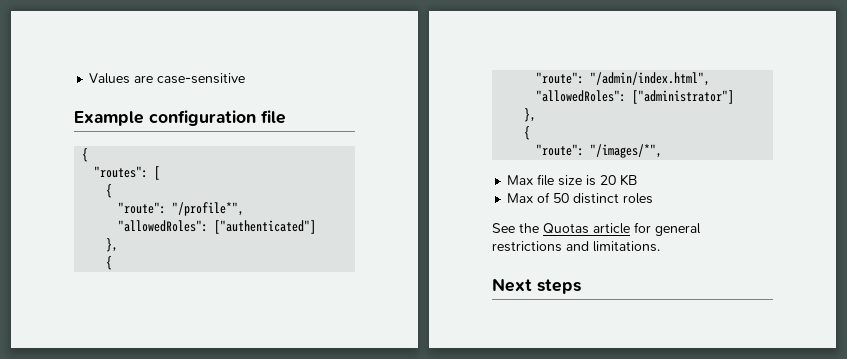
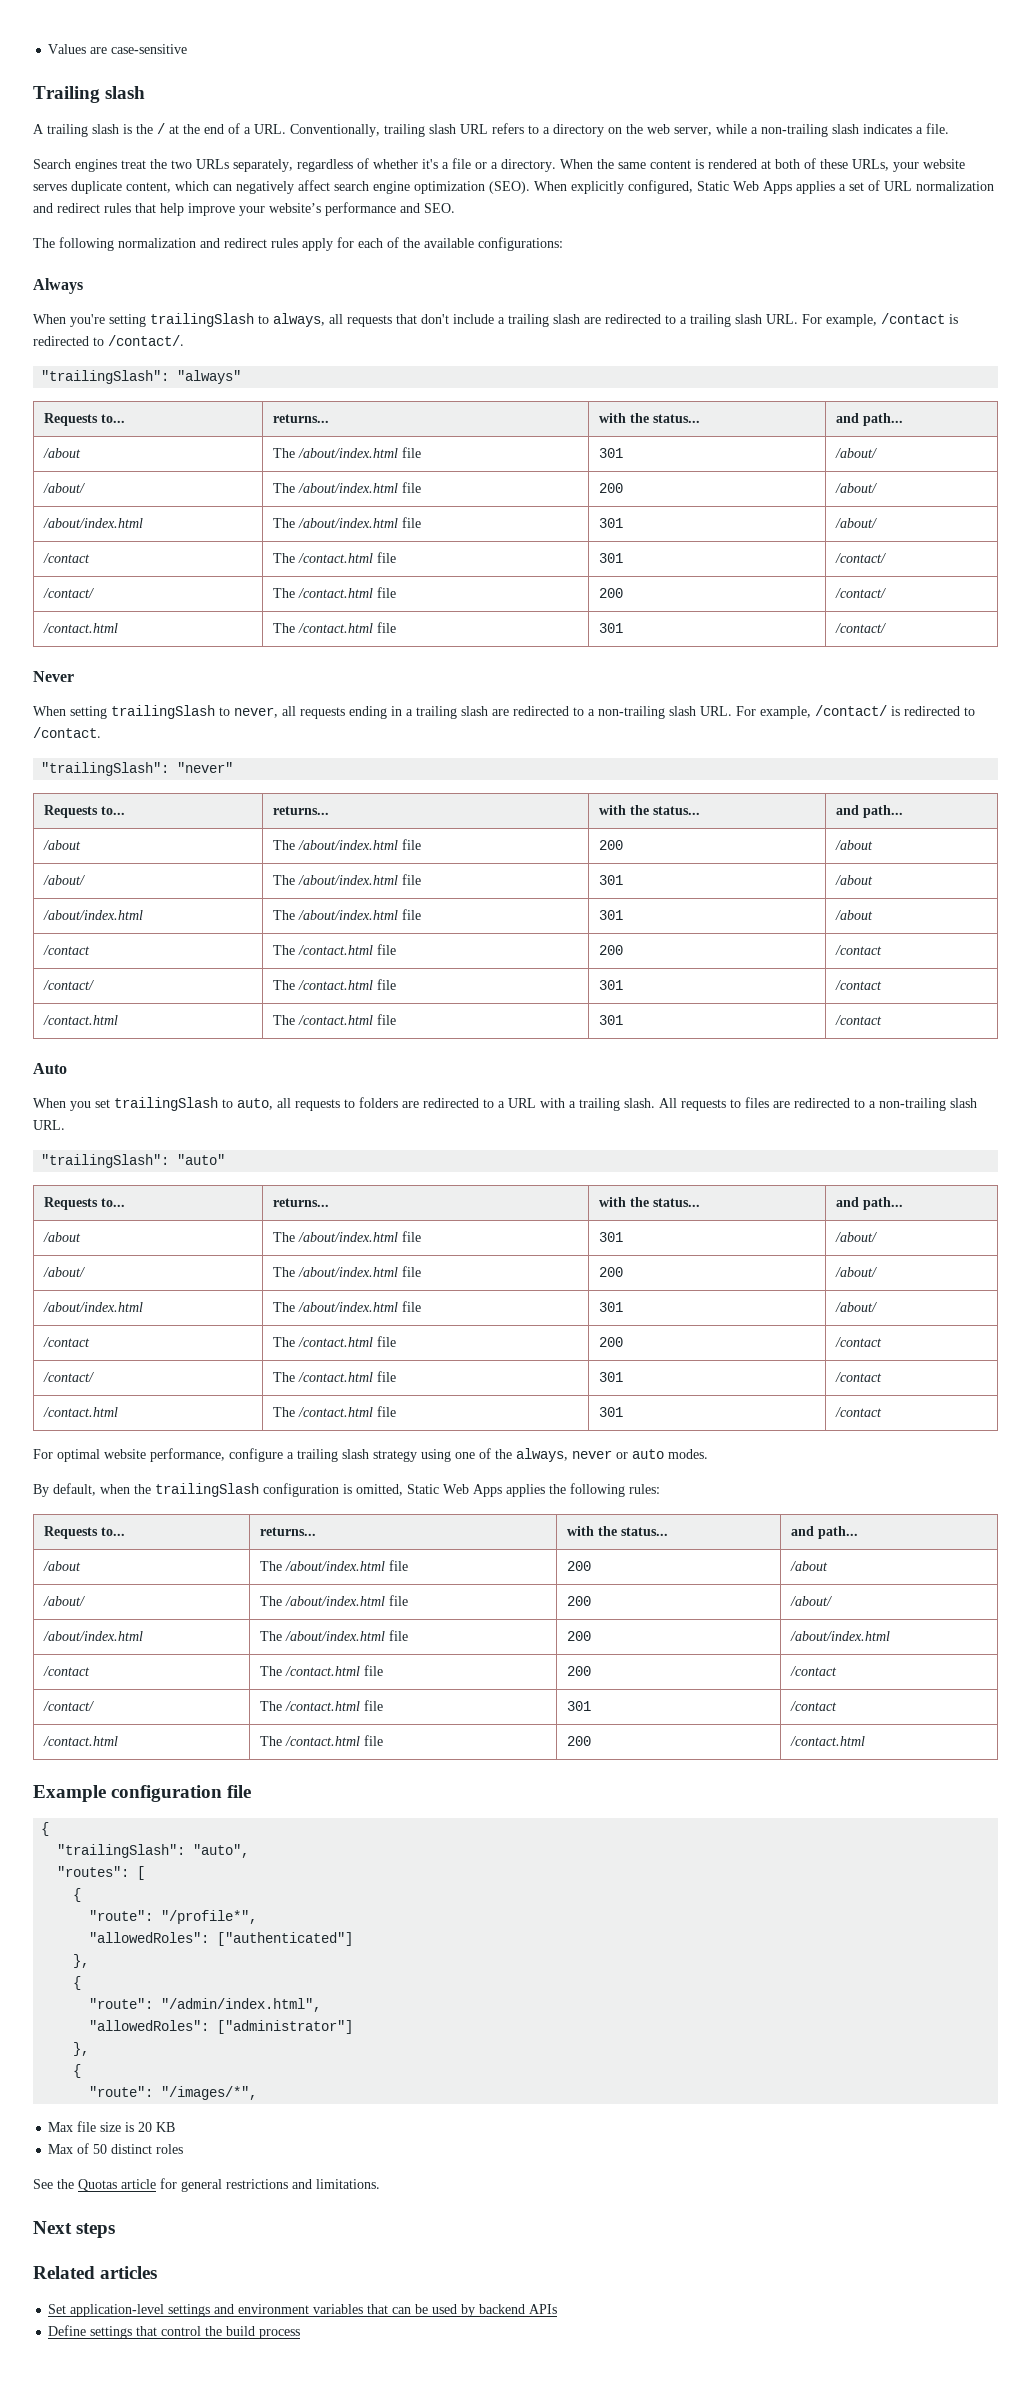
(246, 78) none -> [33,86,146,103] [33,123,949,137] [33,158,965,172] [33,180,994,194] [33,202,455,216] [33,237,563,251] [33,278,83,294] [33,313,958,327] [33,335,184,346] [41,370,242,384] [43,413,125,426] [272,414,329,423] [598,413,700,423] [835,413,903,426] [42,448,81,458] [272,447,421,458] [598,448,623,458] [834,448,877,458] [42,483,85,493] [272,482,421,493] [598,483,623,493] [834,483,877,493] [42,518,143,528] [272,517,421,528] [598,518,623,528] [834,518,877,528] [42,553,90,563] [272,552,396,563] [598,553,623,563] [834,553,886,563] [42,588,94,598] [272,587,396,598] [598,588,623,598] [834,588,886,598] [42,623,118,633] [272,622,396,633] [598,623,623,633] [834,623,886,633] [33,671,74,682] [33,705,975,719] [33,727,101,738] [41,762,234,776] [43,805,125,818] [272,806,329,815] [598,805,700,815] [835,805,903,818] [42,840,81,850] [272,839,421,850] [598,840,623,850] [834,840,873,850] [42,875,85,885] [272,874,421,885] [598,875,623,885] [834,875,873,885] [42,910,143,920] [272,909,421,920] [598,910,623,920] [834,910,873,920] [42,945,90,955] [272,944,396,955] [598,945,623,955] [834,945,882,955] [42,980,94,990] [272,979,396,990] [598,980,623,990] [834,980,882,990] [42,1015,118,1025] [272,1014,396,1025] [598,1015,623,1025] [834,1015,882,1025] [33,1063,67,1074] [33,1097,977,1111] [33,1120,65,1130] [41,1154,226,1168] [43,1197,125,1210] [272,1198,329,1207] [598,1197,700,1207] [835,1197,903,1210] [42,1232,81,1242] [272,1231,421,1242] [598,1232,623,1242] [834,1232,877,1242] [42,1267,85,1277] [272,1266,421,1277] [598,1267,623,1277] [834,1267,877,1277] [42,1302,143,1312] [272,1301,421,1312] [598,1302,623,1312] [834,1302,877,1312] [42,1337,90,1347] [272,1336,396,1347] [598,1337,623,1347] [834,1337,882,1347] [42,1372,94,1382] [272,1371,396,1382] [598,1372,623,1382] [834,1372,882,1382] [42,1407,118,1417] [272,1406,396,1417] [598,1407,623,1417] [834,1407,882,1417] [33,1448,708,1462] [33,1483,660,1497] [43,1526,125,1539] [259,1527,316,1536] [566,1526,668,1536] [790,1526,858,1539] [42,1561,81,1571] [259,1560,408,1571] [566,1561,591,1571] [789,1561,828,1571] [42,1596,85,1606] [259,1595,408,1606] [566,1596,591,1606] [789,1596,832,1606] [42,1631,143,1641] [259,1630,408,1641] [566,1631,591,1641] [789,1631,890,1641] [42,1666,90,1676] [259,1665,383,1676] [566,1666,591,1676] [789,1666,837,1676] [42,1701,94,1711] [259,1700,383,1711] [566,1701,591,1711] [789,1701,837,1711] [42,1736,118,1746] [259,1735,383,1746] [566,1736,591,1746] [789,1736,865,1746] // Trailing slash // A trailing slash is the / at the end of a URL. Conventionally, trailing slash URL refers to a directory on the web server, while a non-trailing slash indicates a file. // Search engines treat the two URLs separately, regardless of whether it's a file or a directory. When the same content is rendered at both of these URLs, your website serves duplicate content, which can negatively affect search engine optimization (SEO). When explicitly configured, Static Web Apps applies a set of URL normalization and redirect rules that help improve your website’s performance and SEO. // The following normalization and redirect rules apply for each of the available configurations: // Always // When you're setting trailingSlash to always, all requests that don't include a trailing slash are redirected to a trailing slash URL. For example, /contact is redirected to /contact/. // "trailingSlash": "always" // Requests to... | returns... | with the status... | and path... // /about | The /about/index.html file | 301 | /about/ // /about/ | The /about/index.html file | 200 | /about/ // /about/index.html | The /about/index.html file | 301 | /about/ // /contact | The /contact.html file | 301 | /contact/ // /contact/ | The /contact.html file | 200 | /contact/ // /contact.html | The /contact.html file | 301 | /contact/ // Never // When setting trailingSlash to never, all requests ending in a trailing slash are redirected to a non-trailing slash URL. For example, /contact/ is redirected to /contact. // "trailingSlash": "never" // Requests to... | returns... | with the status... | and path... // /about | The /about/index.html file | 200 | /about // /about/ | The /about/index.html file | 301 | /about // /about/index.html | The /about/index.html file | 301 | /about // /contact | The /contact.html file | 200 | /contact // /contact/ | The /contact.html file | 301 | /contact // /contact.html | The /contact.html file | 301 | /contact // Auto // When you set trailingSlash to auto, all requests to folders are redirected to a URL with a trailing slash. All requests to files are redirected to a non-trailing slash URL. // "trailingSlash": "auto" // Requests to... | returns... | with the status... | and path... // /about | The /about/index.html file | 301 | /about/ // /about/ | The /about/index.html file | 200 | /about/ // /about/index.html | The /about/index.html file | 301 | /about/ // /contact | The /contact.html file | 200 | /contact // /contact/ | The /contact.html file | 301 | /contact // /contact.html | The /contact.html file | 301 | /contact // For optimal website performance, configure a trailing slash strategy using one of the always, never or auto modes. // By default, when the trailingSlash configuration is omitted, Static Web Apps applies the following rules: // Requests to... | returns... | with the status... | and path... // /about | The /about/index.html file | 200 | /about // /about/ | The /about/index.html file | 200 | /about/ // /about/index.html | The /about/index.html file | 200 | /about/index.html // /contact | The /contact.html file | 200 | /contact // /contact/ | The /contact.html file | 301 | /contact // /contact.html | The /contact.html file | 200 | /contact.html
(89, 155) none -> [57,1844,250,1858] // "trailingSlash": "auto",
(581, 286) none -> [33,2266,158,2279] [48,2304,558,2317] [48,2325,301,2339] // Related articles // Set application-level settings and environment variables that can be used by backend APIs // Define settings that control the build process

